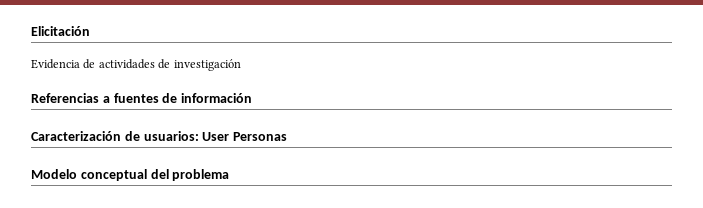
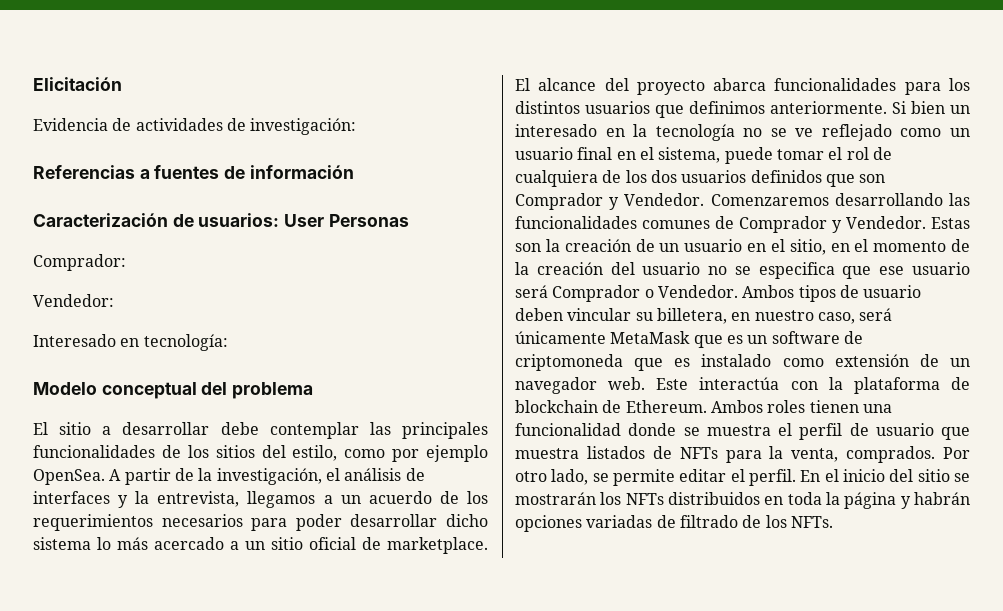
[173,59,241,71] investigación -> [250,118,357,135] investigación:
(288, 136) none -> [33,254,126,271] [33,294,114,307] [33,334,228,351] // Comprador: // Vendedor: // Interesado en tecnología:
(230, 175) none -> [33,422,488,439] [33,445,488,462] [33,468,425,485] [33,491,488,508] [33,514,489,531] [33,537,488,554] [515,78,970,95] [515,101,970,118] [515,124,970,141] [515,147,892,164] [515,170,886,187] [515,193,970,210] [515,216,970,233] [515,239,970,255] [515,262,970,279] [515,285,922,302] [515,308,893,324] [515,331,863,348] [515,354,971,371] [515,377,971,394] [515,400,892,413] [515,423,970,440] [515,446,970,463] [515,469,970,486] [515,492,970,509] [515,515,833,532] // El sitio a desarrollar debe contemplar las principales funcionalidades de los sitios del estilo, como por ejemplo OpenSea. A partir de la investigación, el análisis de interfaces y la entrevista, llegamos a un acuerdo de los requerimientos necesarios para poder desarrollar dicho sistema lo más acercado a un sitio oficial de marketplace. El alcance del proyecto abarca funcionalidades para los distintos usuarios que definimos anteriormente. Si bien un interesado en la tecnología no se ve reflejado como un usuario final en el sistema, puede tomar el rol de cualquiera de los dos usuarios definidos que son Comprador y Vendedor. Comenzaremos desarrollando las funcionalidades comunes de Comprador y Vendedor. Estas son la creación de un usuario en el sitio, en el momento de la creación del usuario no se especifica que ese usuario será Comprador o Vendedor. Ambos tipos de usuario deben vincular su billetera, en nuestro caso, será únicamente MetaMask que es un software de criptomoneda que es instalado como extensión de un navegador web. Este interactúa con la plataforma de blockchain de Ethereum. Ambos roles tienen una funcionalidad donde se muestra el perfil de usuario que muestra listados de NFTs para la venta, comprados. Por otro lado, se permite editar el perfil. En el inicio del sitio se mostrarán los NFTs distribuidos en toda la página y habrán opciones variadas de filtrado de los NFTs.

